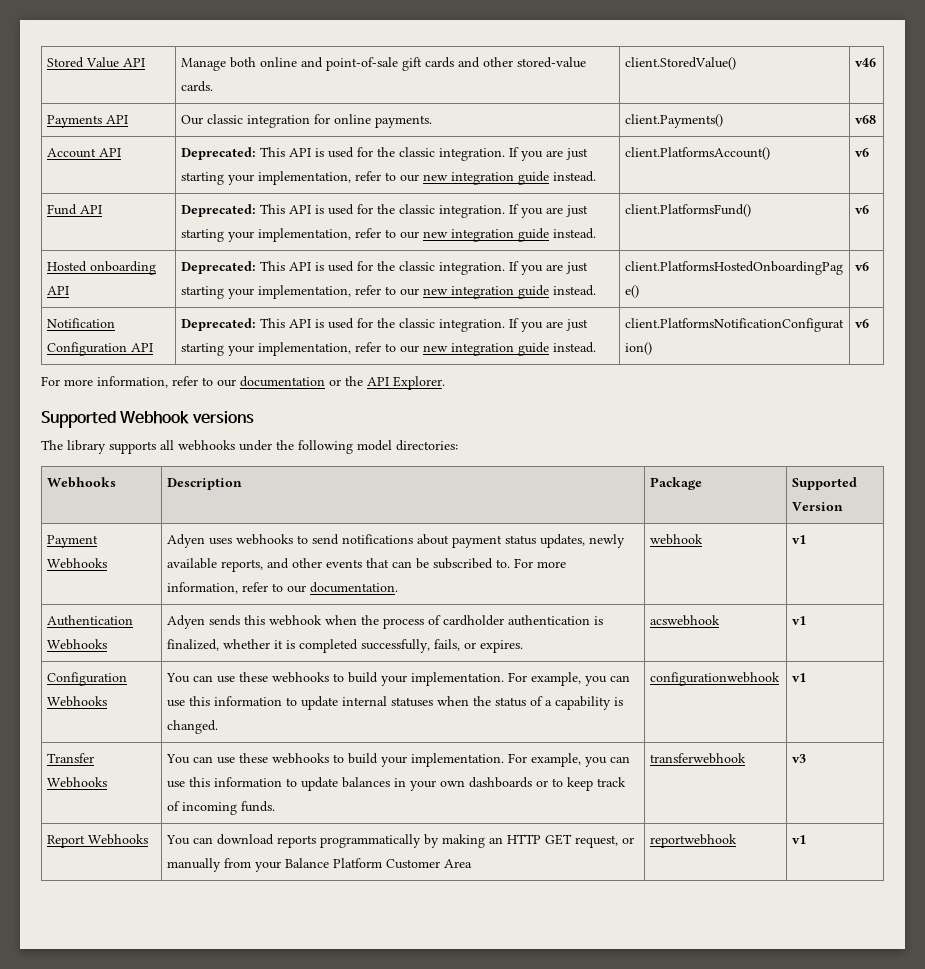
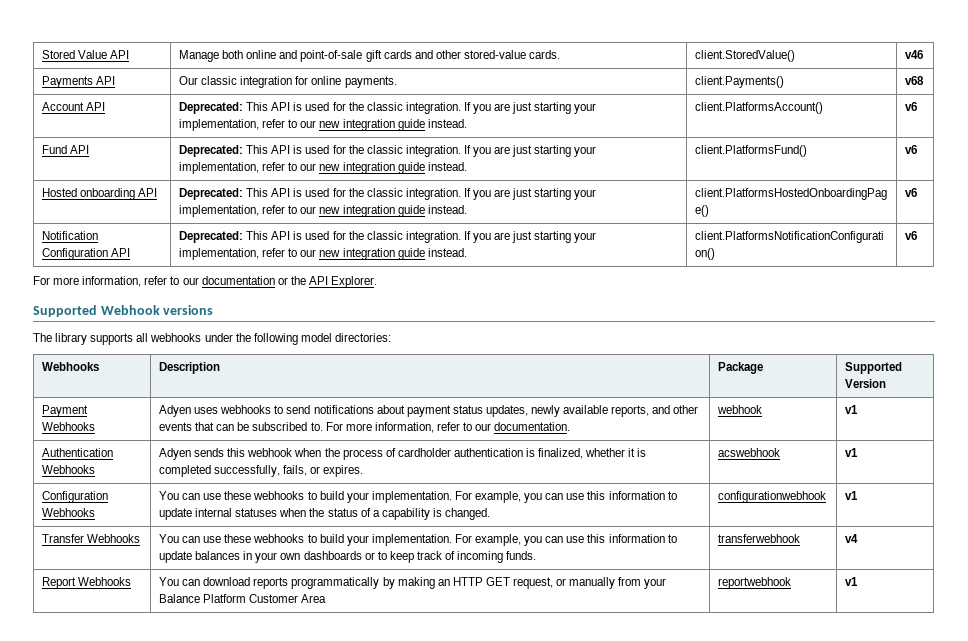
[791,754,806,763] v3 -> [845,534,859,543] v4

